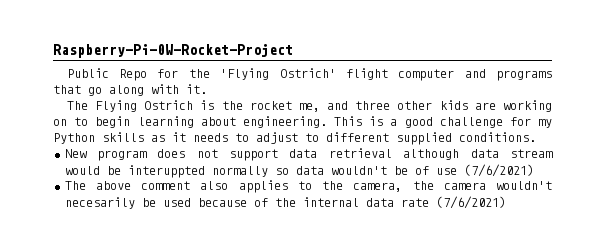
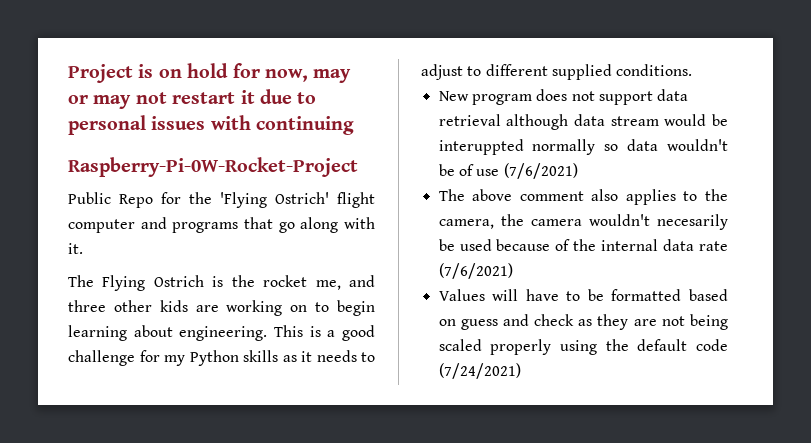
(53, 51) none -> [68,63,352,83] [68,89,317,109] [68,115,355,135] Project is on hold for now, may or may not restart it due to personal issues with continuing //
(506, 202) none -> [438,289,728,301] [438,314,728,330] [438,339,728,355] [438,363,521,379] // Values will have to be formatted based on guess and check as they are not being scaled properly using the default code (7/24/2021)

